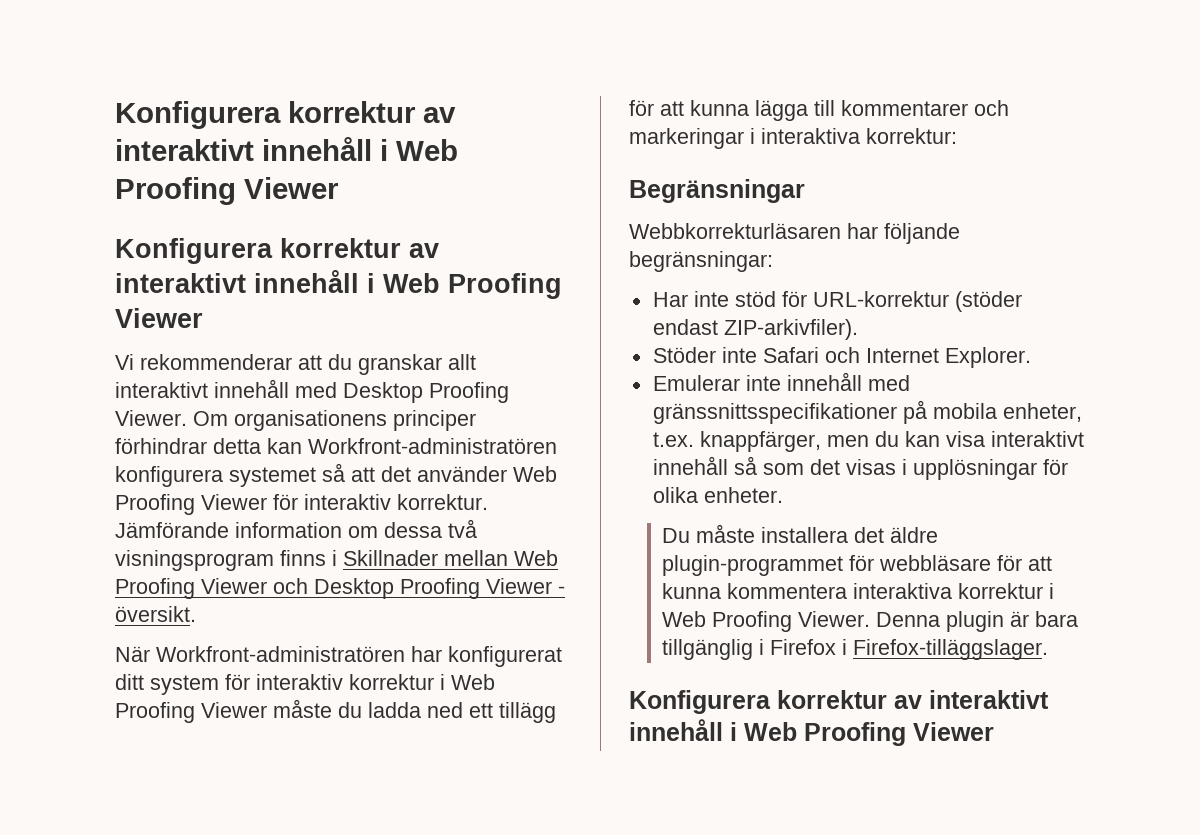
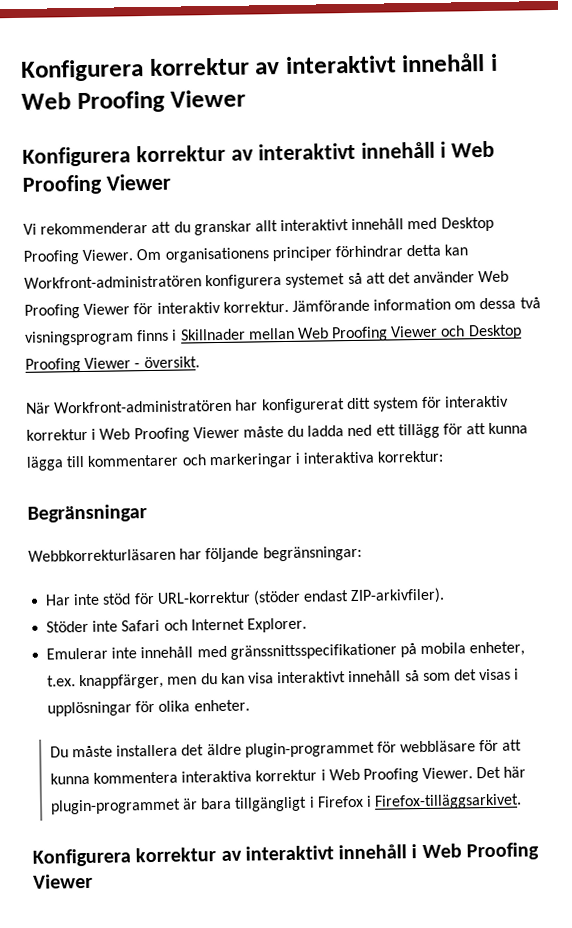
[876,611,1005,632] Denna plugin -> [476,766,527,779] [49,798,181,815] Det här plugin-programmet
[662,639,754,660] tillgänglig -> [234,796,308,812] tillgängligt
[853,639,1049,660] Firefox-tilläggslager. -> [374,793,523,810] Firefox-tilläggsarkivet.

